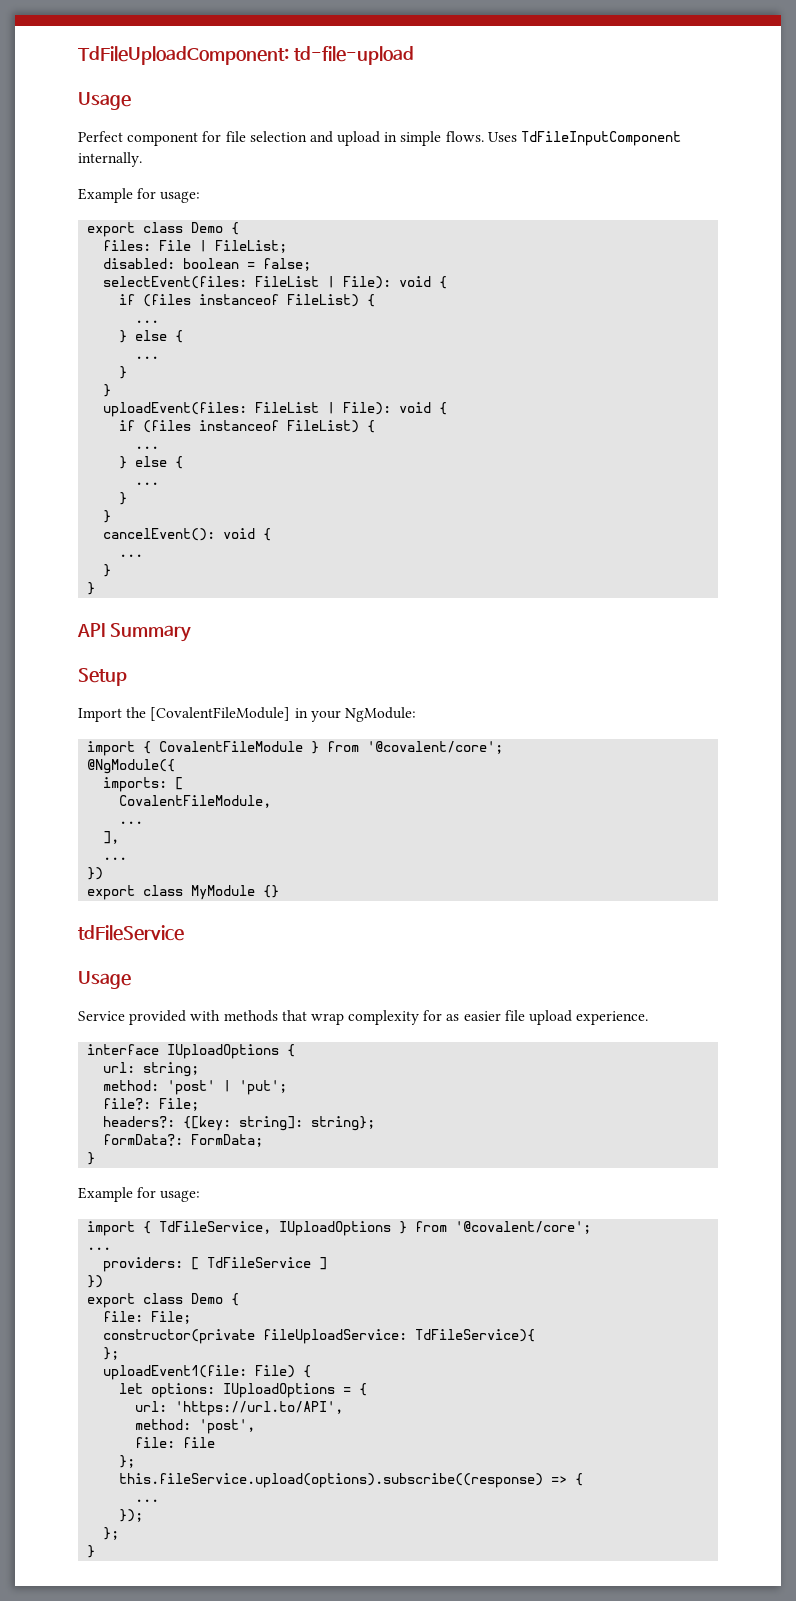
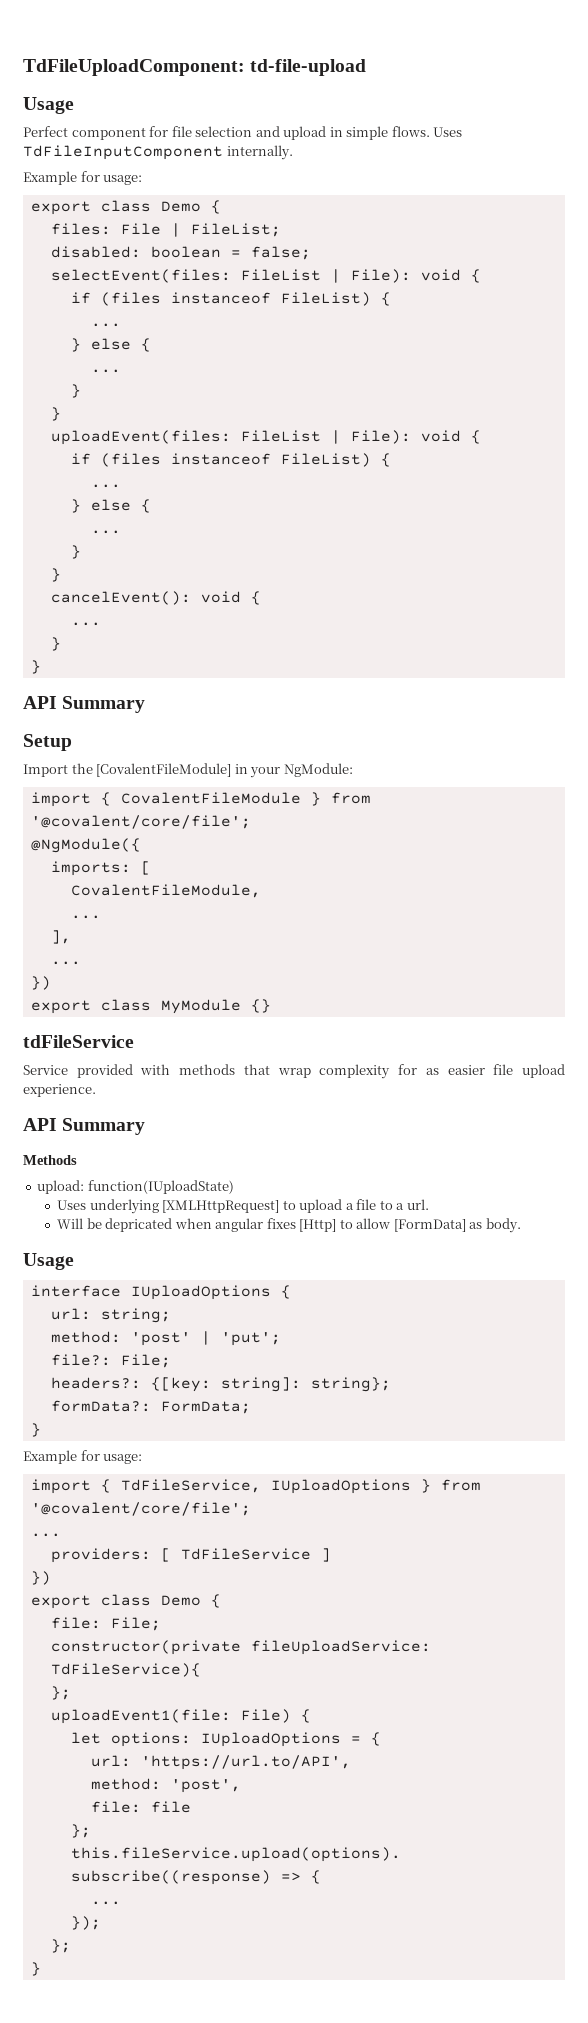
[367,741,504,754] '@covalent/core'; -> [30,815,251,829] '@covalent/core/file';
[78,971,131,989] // Usage -> (134, 1041) none
(649, 1018) none -> [23,1118,146,1135] [23,1155,77,1165] [37,1180,234,1194] [57,1199,429,1214] [57,1218,521,1233] [23,1253,74,1270] // API Summary // Methods // upload: function(IUploadState) // Uses underlying [XMLHttpRequest] to upload a file to a url. // Will be depricated when angular fixes [Http] to allow [FormData] as body. // Usage
[455,1221,592,1234] '@covalent/core'; -> [30,1502,251,1516] '@covalent/core/file';

